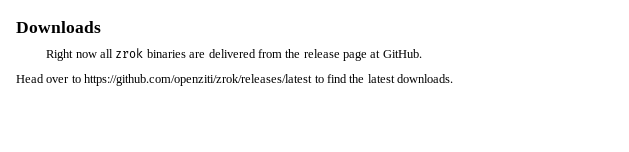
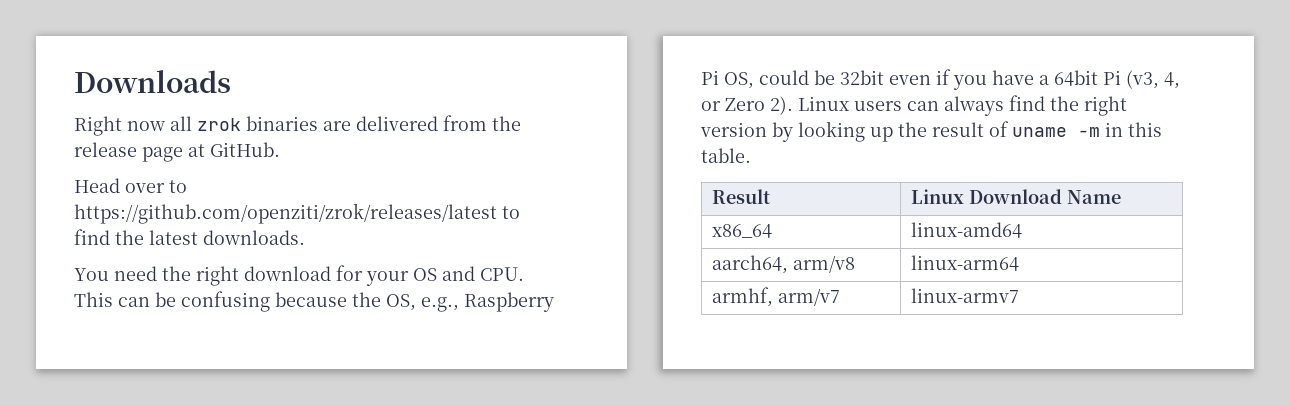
(453, 78) none -> [74,265,524,286] [74,291,554,312] [701,69,1180,90] [701,95,1127,116] [700,121,1162,142] [701,148,751,163] [712,189,771,204] [911,189,1122,204] [712,224,773,238] [911,222,1023,238] [712,255,856,274] [911,255,1020,271] [712,287,841,307] [911,288,1020,303] // You need the right download for your OS and CPU. This can be confusing because the OS, e.g., Raspberry Pi OS, could be 32bit even if you have a 64bit Pi (v3, 4, or Zero 2). Linux users can always find the right version by looking up the result of uname -m in this table. // Result | Linux Download Name // x86_64 | linux-amd64 // aarch64, arm/v8 | linux-arm64 // armhf, arm/v7 | linux-armv7

